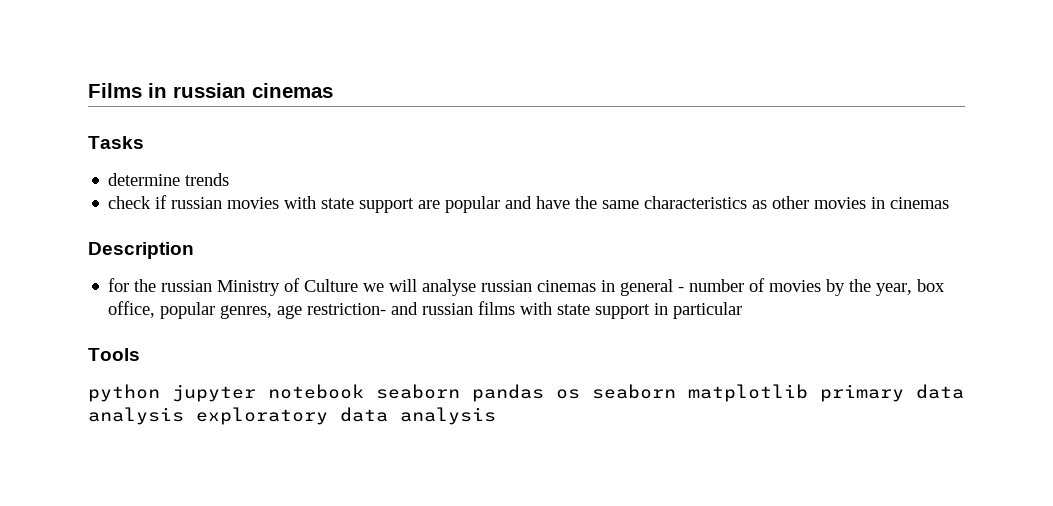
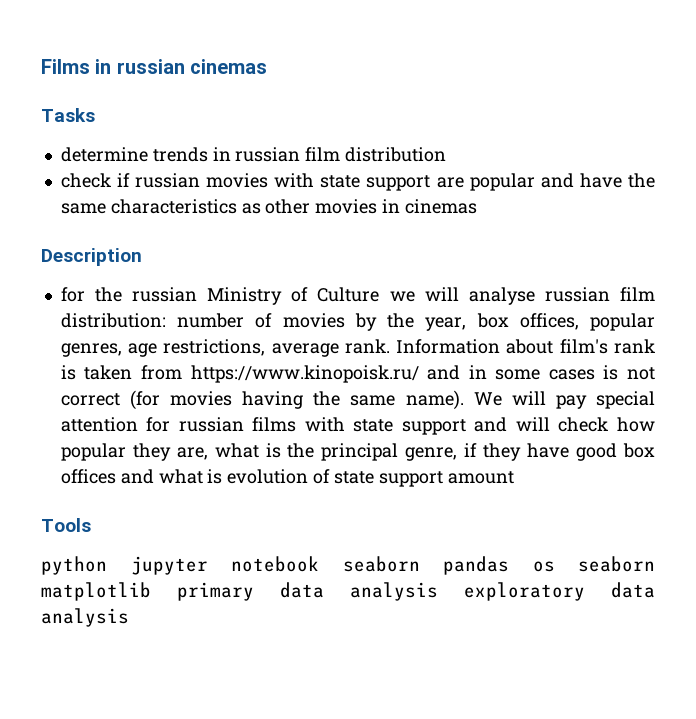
(230, 179) none -> [212,147,447,162] in russian film distribution
[537,279,685,296] cinemas in general - -> [620,287,656,301] [60,313,166,328] film distribution:
[108,301,156,318] office, -> [519,313,579,330] offices,
[307,302,419,315] restriction- and -> [163,339,655,357] [60,365,655,383] [60,390,655,410] [60,417,171,432] restrictions, average rank. Information about film's rank is taken from https://www.kinopoisk.ru/ and in some cases is not correct (for movies having the same name). We will pay special attention for
[654,302,743,319] in particular -> [474,417,655,432] [60,443,656,461] [60,469,514,487] and will check how popular they are, what is the principal genre, if they have good box offices and what is evolution of state support amount

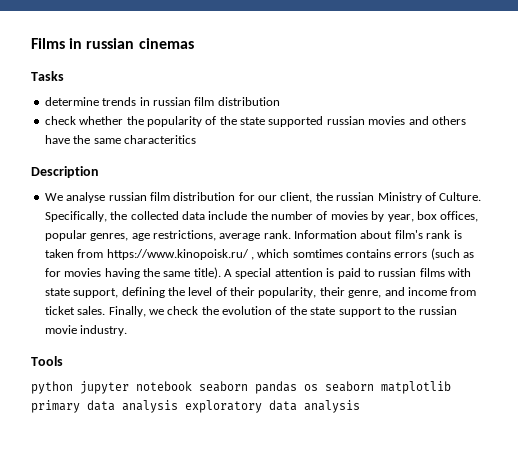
[116,173,656,191] [60,199,477,214] [41,248,142,266] [60,287,656,305] [60,313,166,328] if russian movies with state support are popular and have the same characteristics as other movies in cinemas // Description // for the russian Ministry of Culture we will analyse russian film distribution: -> [79,116,466,127] [44,135,196,144] [31,166,99,178] [44,192,482,203] [44,211,268,222] whether the popularity of the state supported russian movies and others have the same characteritics // Description // We analyse russian film distribution for our client, the russian Ministry of Culture. Specifically, the collected data include the
[387,313,415,328] the -> (385, 216) none
[427,365,655,380] [60,390,655,410] [60,417,655,435] [60,443,656,461] [60,469,223,484] and in some cases is not correct (for movies having the same name). We will pay special attention for russian films with state support and will check how popular they are, what is the principal genre, if they have good box offices and what is -> [250,248,475,260] [44,267,471,279] [44,287,477,298] [44,306,219,317] , which somtimes contains errors (such as for movies having the same title). A special attention is paid to russian films with state support, defining the level of their popularity, their genre, and income from ticket sales. Finally, we check the
[333,471,514,487] state support amount -> [289,306,457,317] [44,325,128,336] the state support to the russian movie industry.

